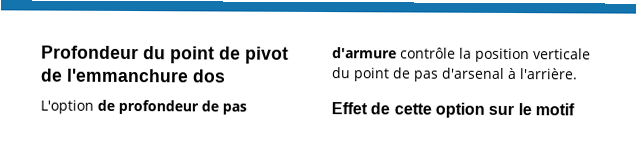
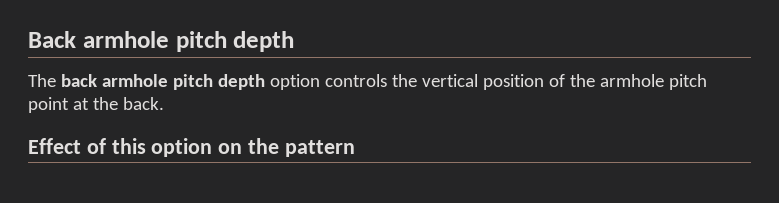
[41,45,289,64] [40,68,226,83] [40,99,247,115] [332,47,591,63] [331,67,578,82] [331,102,575,118] Profondeur du point de pivot de l'emmanchure dos // L'option de profondeur de pas d'armure contrôle la position verticale du point de pas d'arsenal à l'arrière. // Effet de cette option sur le motif -> [28,31,295,52] [28,74,707,90] [28,97,164,113] [28,138,355,157] Back armhole pitch depth // The back armhole pitch depth option controls the vertical position of the armhole pitch point at the back. // Effect of this option on the pattern

